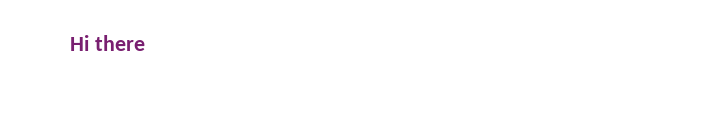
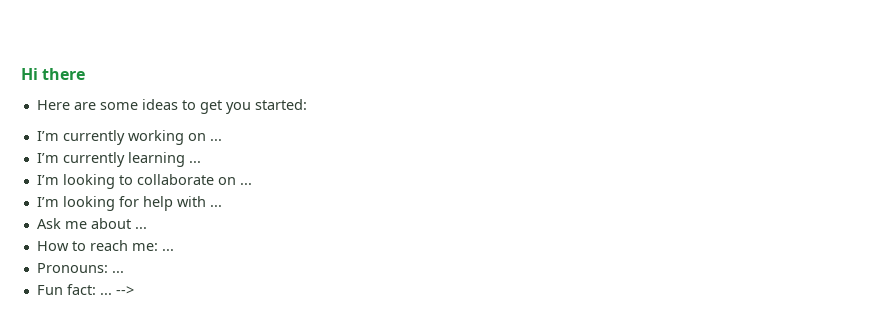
(145, 43) none -> [36,99,307,114] [36,130,222,145] [36,152,201,167] [36,174,252,189] [36,196,222,211] [36,218,147,229] [36,240,174,251] [36,263,124,273] [36,284,134,295] // Here are some ideas to get you started: // I’m currently working on ... // I’m currently learning ... // I’m looking to collaborate on ... // I’m looking for help with ... // Ask me about ... // How to reach me: ... // Pronouns: ... // Fun fact: ... -->

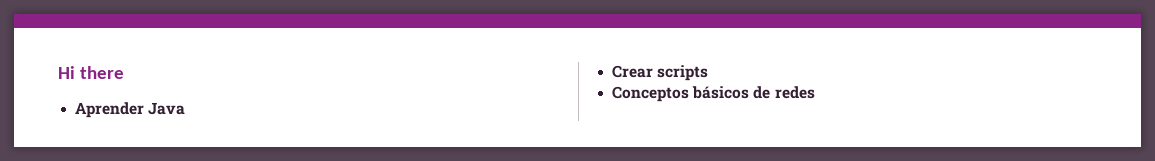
[36,99,307,114] [36,130,222,145] [36,152,201,167] [36,174,252,189] [36,196,222,211] [36,218,147,229] [36,240,174,251] [36,263,124,273] [36,284,134,295] Here are some ideas to get you started: // I’m currently working on ... // I’m currently learning ... // I’m looking to collaborate on ... // I’m looking for help with ... // Ask me about ... // How to reach me: ... // Pronouns: ... // Fun fact: ... --> -> [75,102,186,118] [612,65,709,81] [612,86,815,102] Aprender Java // Crear scripts // Conceptos básicos de redes

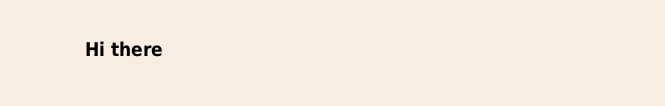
[75,102,186,118] [612,65,709,81] [612,86,815,102] // Aprender Java // Crear scripts // Conceptos básicos de redes -> (163, 49) none

